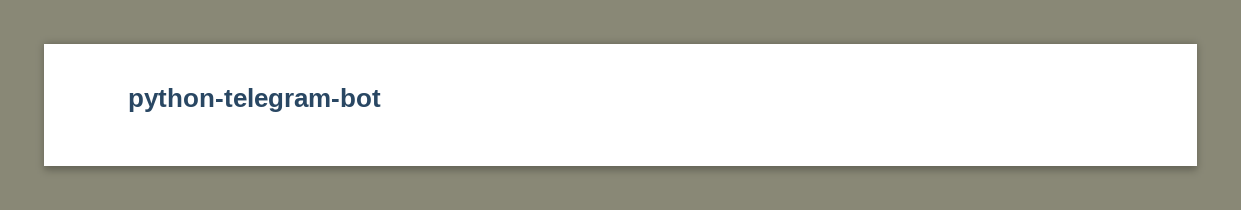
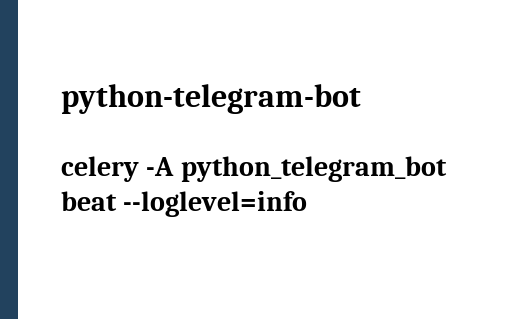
(381, 100) none -> [61,156,447,182] [61,191,308,217] // celery -A python_telegram_bot beat --loglevel=info

